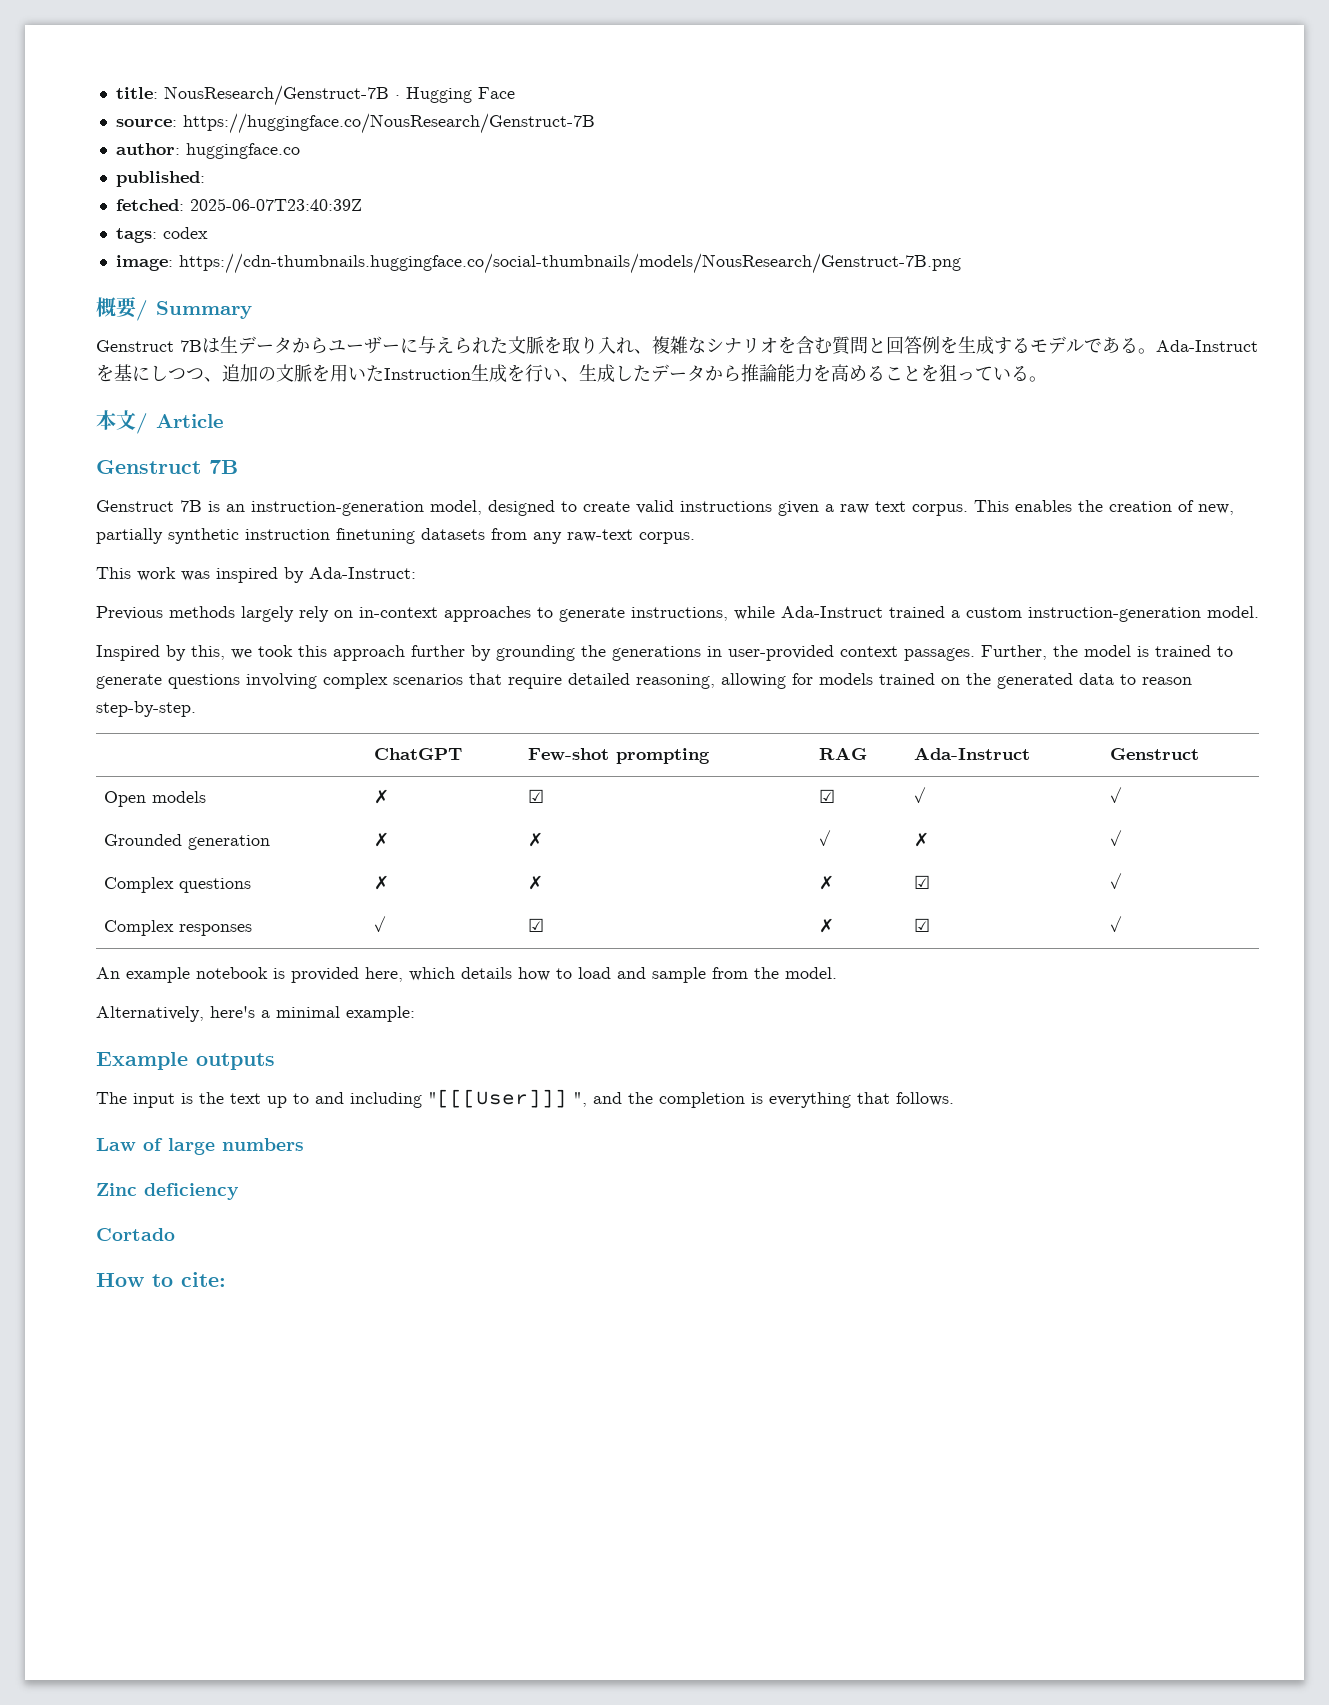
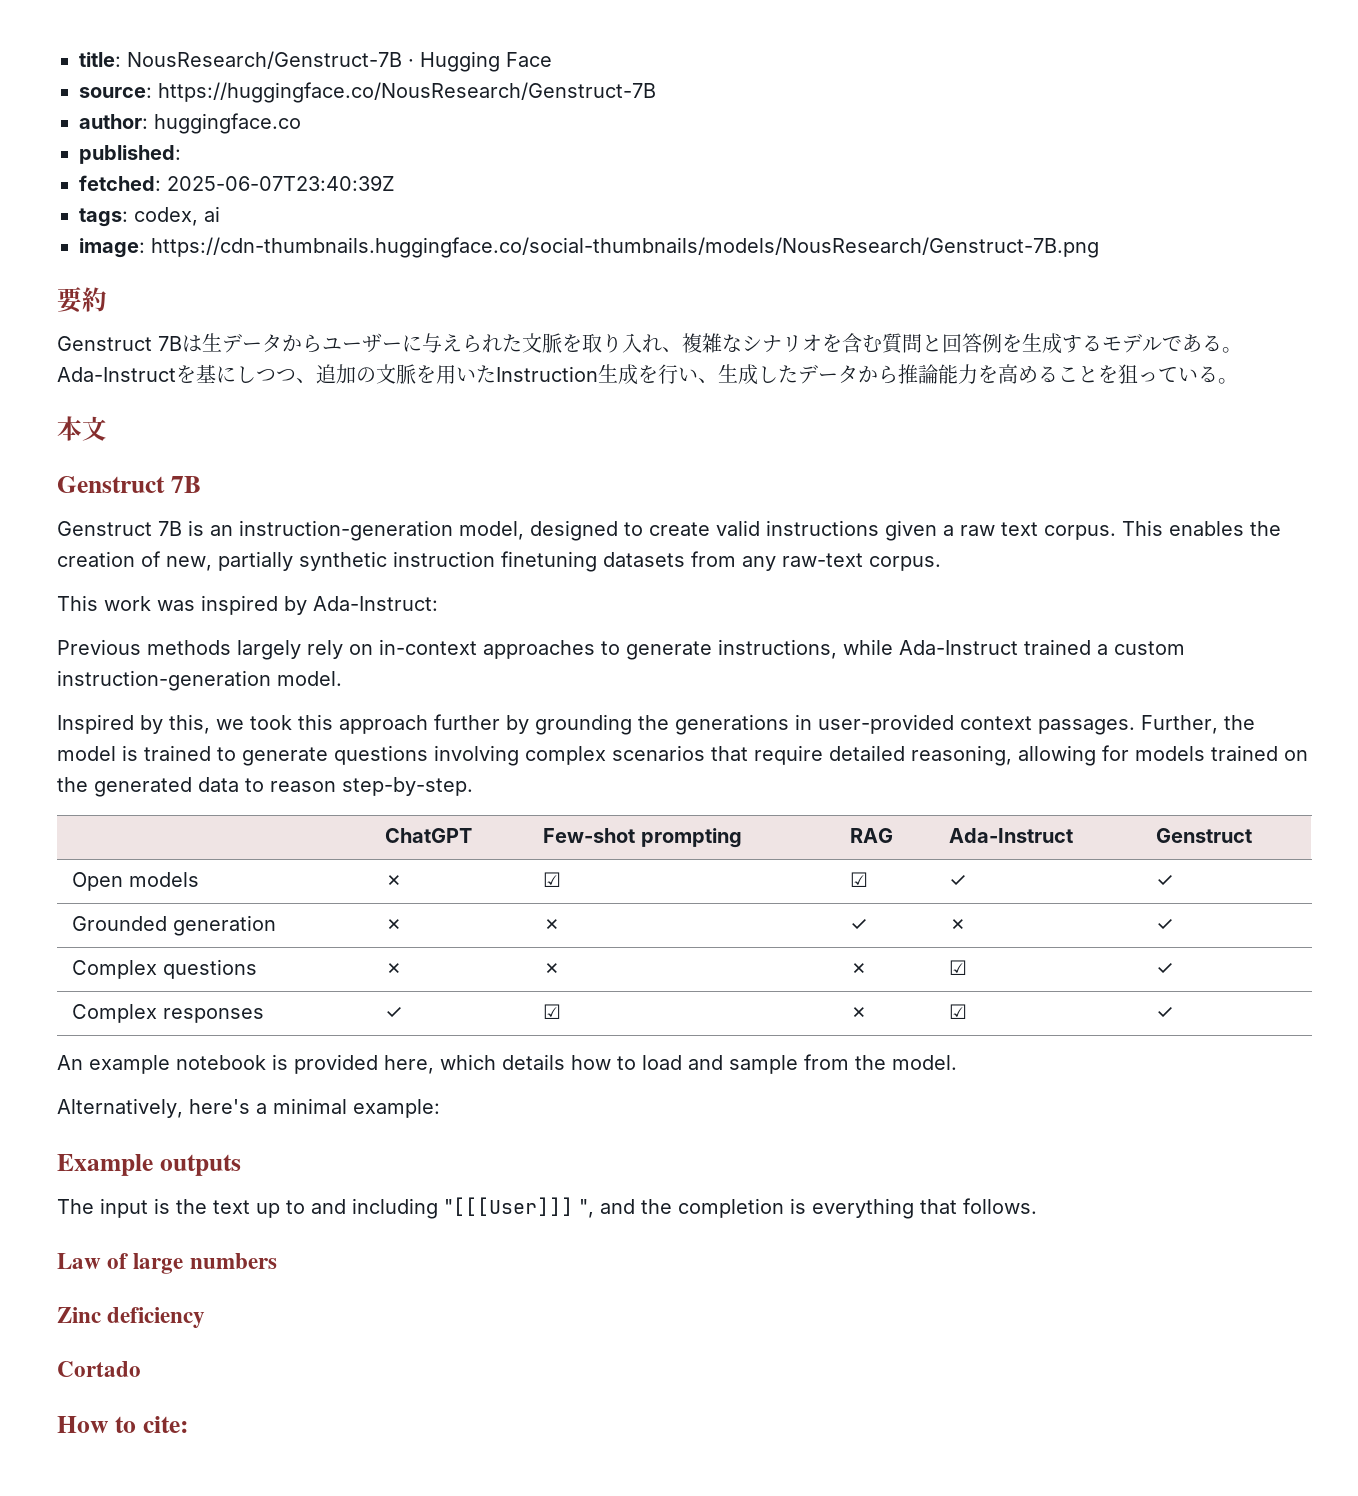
[162,227,208,239] codex -> [134,206,220,226] codex, ai
[96,297,252,321] 概要/ Summary -> [57,287,107,313] 要約
[136,413,224,434] / Article -> (107, 428) none

